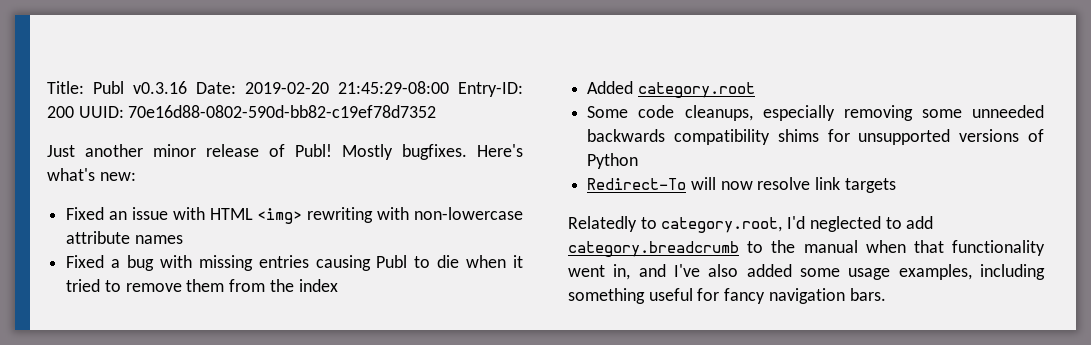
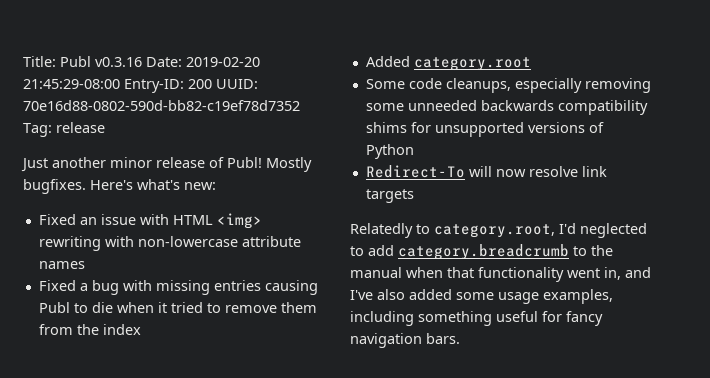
(437, 111) none -> [23,122,105,137] Tag: release

